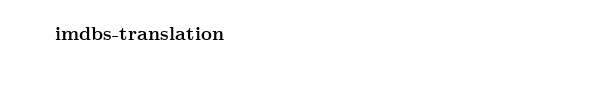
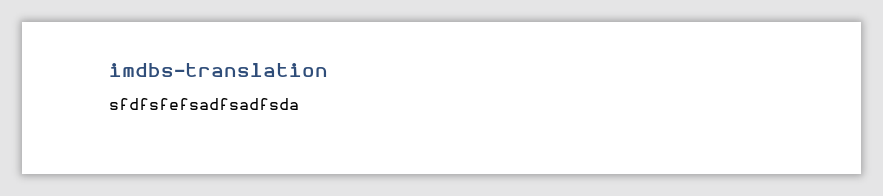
(224, 33) none -> [109,98,299,110] // sfdfsfefsadfsadfsda

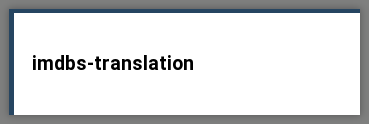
[109,98,299,110] // sfdfsfefsadfsadfsda -> (194, 62) none

